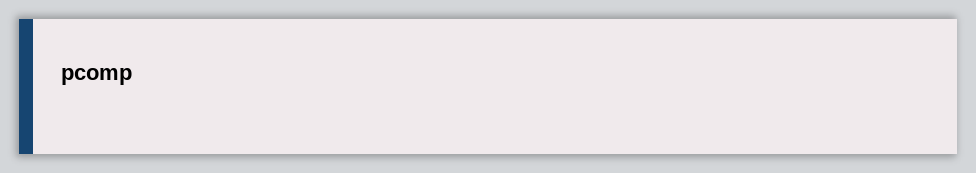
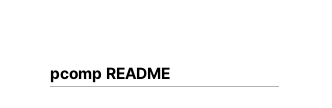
(132, 76) none -> [106,67,171,79] README

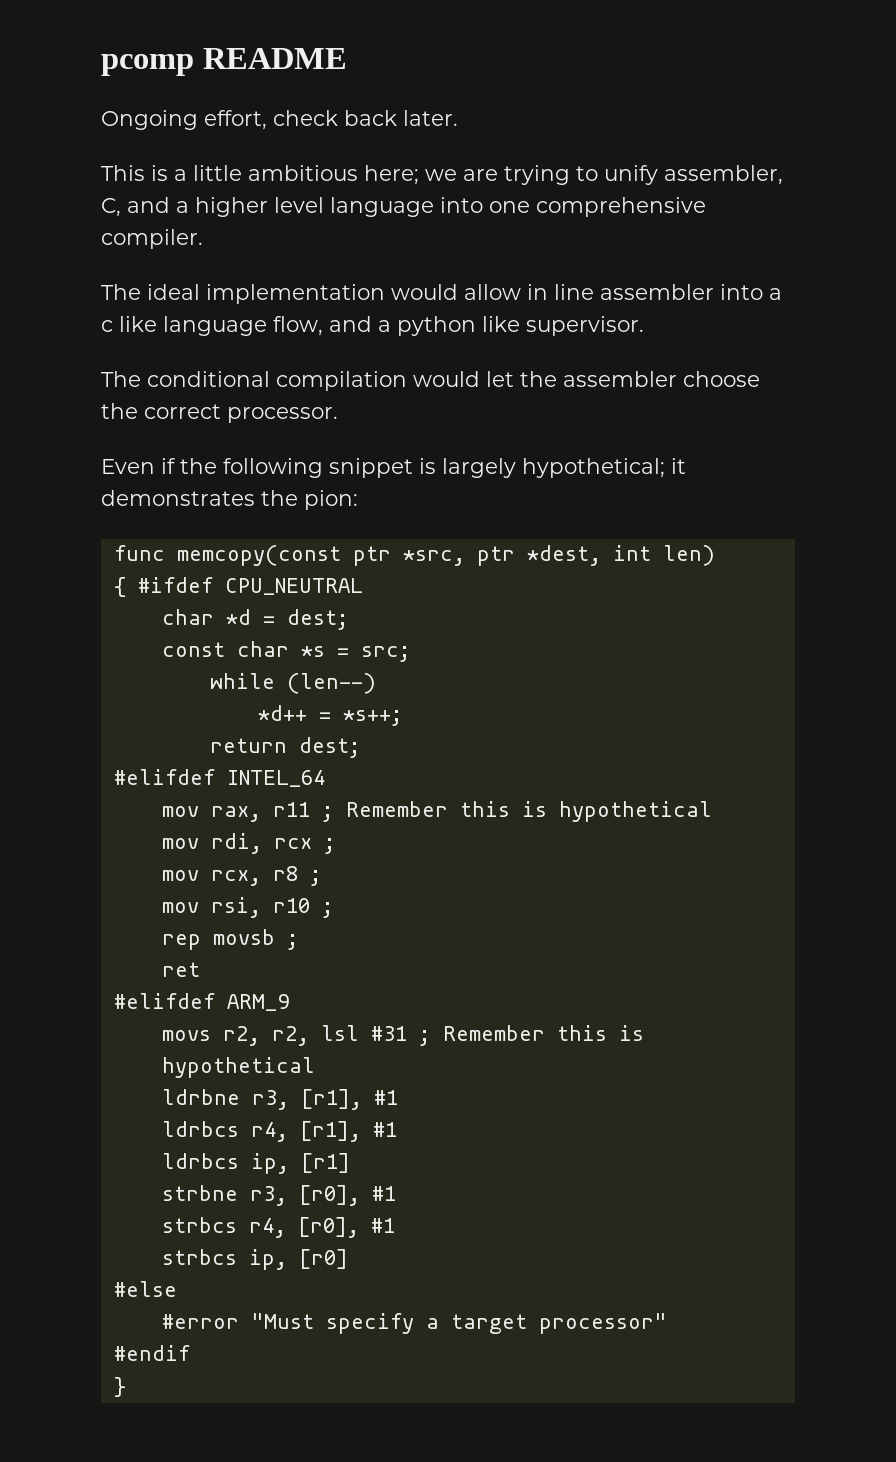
(171, 73) none -> [101,110,458,130] [101,165,783,185] [101,197,706,217] [101,229,203,249] [101,284,782,304] [101,316,644,336] [101,371,760,391] [101,403,338,423] [101,458,686,478] [101,490,358,510] [113,545,715,566] [113,577,363,597] [161,609,349,630] [161,641,411,662] [209,673,376,694] [257,705,403,726] [209,737,361,758] [113,769,325,787] [161,801,712,822] [161,833,336,854] [161,866,322,886] [161,897,334,918] [161,929,299,950] [161,962,200,977] [113,993,289,1011] [161,1025,644,1046] [161,1057,315,1078] [161,1089,398,1110] [161,1121,397,1142] [161,1153,350,1174] [161,1185,396,1206] [161,1217,395,1238] [161,1249,348,1270] [113,1281,177,1297] [161,1313,667,1334] [113,1345,190,1361] [113,1377,126,1397] // Ongoing effort, check back later. // This is a little ambitious here; we are trying to unify assembler, C, and a higher level language into one comprehensive compiler. // The ideal implementation would allow in line assembler into a c like language flow, and a python like supervisor. // The conditional compilation would let the assembler choose the correct processor. // Even if the following snippet is largely hypothetical; it demonstrates the pion: // func memcopy(const ptr *src, ptr *dest, int len) // { #ifdef CPU_NEUTRAL // char *d = dest; // const char *s = src; // while (len--) // *d++ = *s++; // return dest; // #elifdef INTEL_64 // mov rax, r11 ; Remember this is hypothetical // mov rdi, rcx ; // mov rcx, r8 ; // mov rsi, r10 ; // rep movsb ; // ret // #elifdef ARM_9 // movs r2, r2, lsl #31 ; Remember this is hypothetical // ldrbne r3, [r1], #1 // ldrbcs r4, [r1], #1 // ldrbcs ip, [r1] // strbne r3, [r0], #1 // strbcs r4, [r0], #1 // strbcs ip, [r0] // #else // #error "Must specify a target processor" // #endif // }

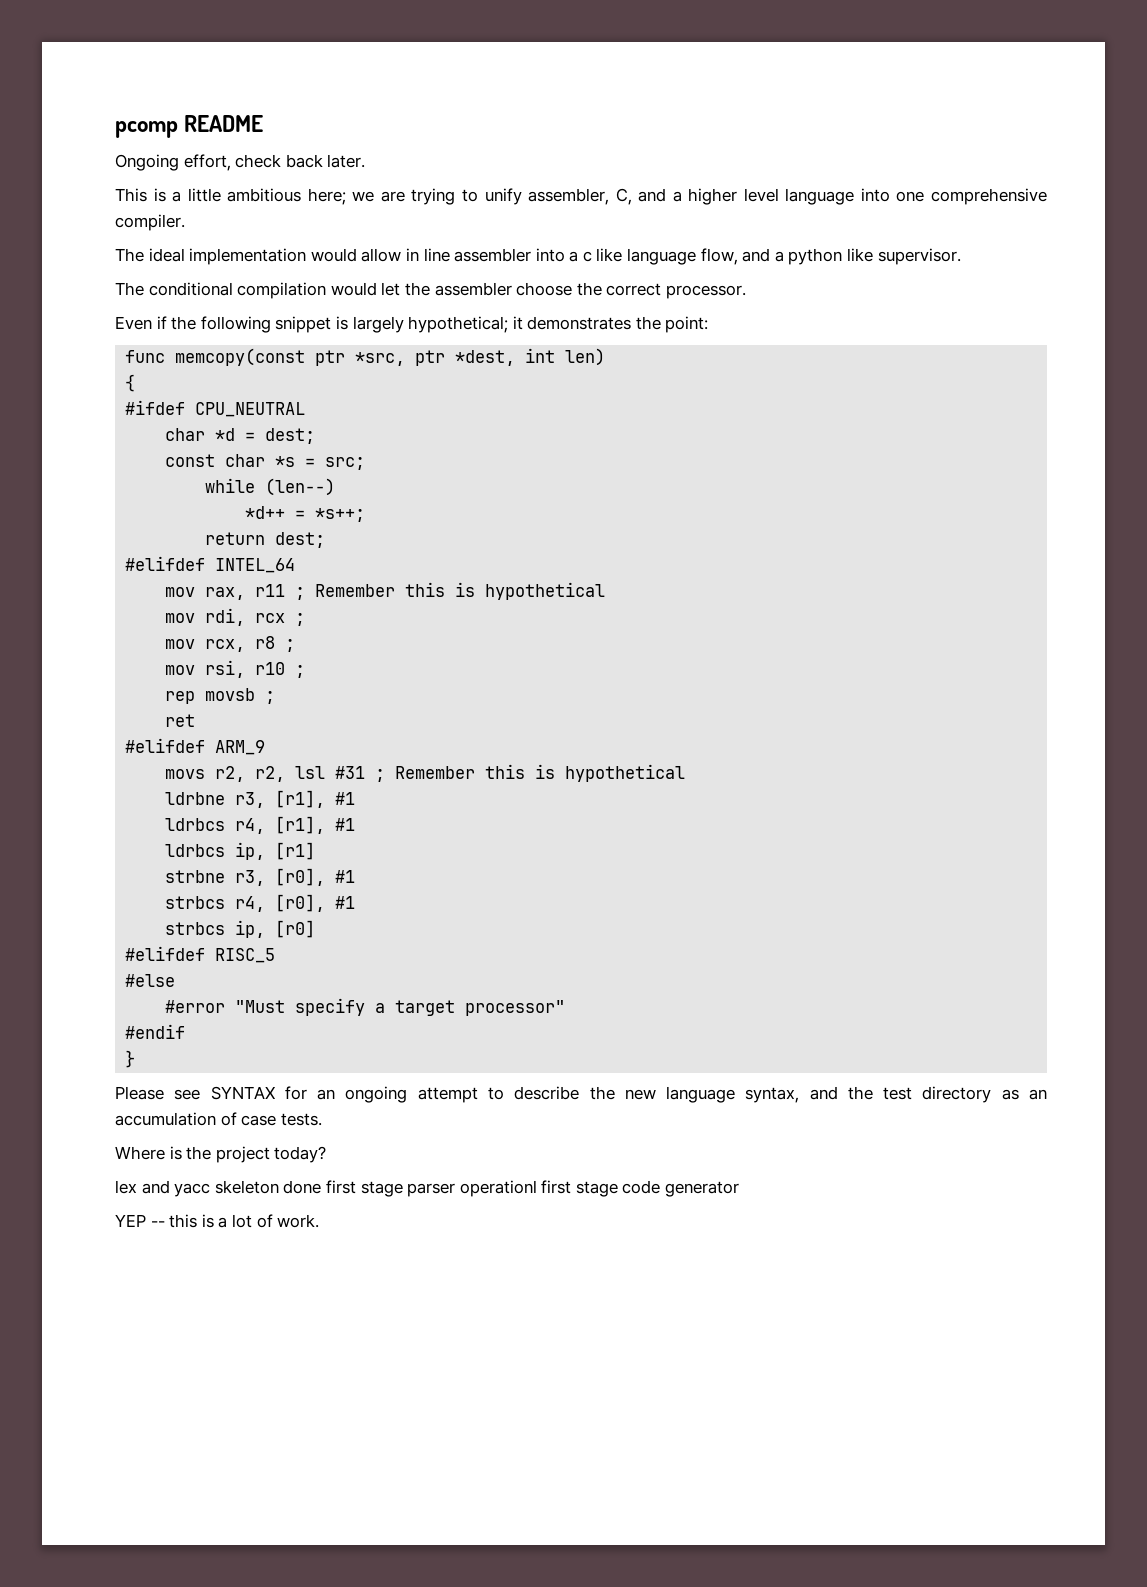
[304,490,358,510] pion: -> [665,316,709,333] point:
(126, 587) none -> (136, 383) //
(348, 1259) none -> [125,946,276,963] // #elifdef RISC_5
(126, 1387) none -> [115,1086,1048,1103] [115,1112,322,1126] [115,1146,327,1163] [115,1180,740,1197] [115,1214,320,1228] // Please see SYNTAX for an ongoing attempt to describe the new language syntax, and the test directory as an accumulation of case tests. // Where is the project today? // lex and yacc skeleton done first stage parser operationl first stage code generator // YEP -- this is a lot of work.

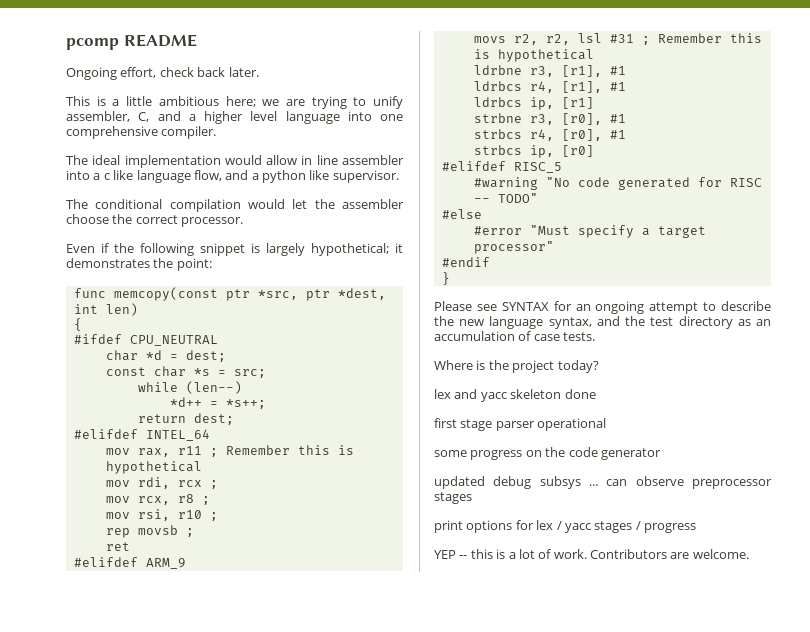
(276, 955) none -> [473,177,762,190] [473,193,538,203] // #warning "No code generated for RISC -- TODO"
(322, 1187) none -> (596, 394) //
[459,1180,740,1197] operationl first stage code generator -> [537,418,607,431] [434,447,661,460] [434,476,772,489] [434,492,472,504] [434,520,696,533] operational // some progress on the code generator // updated debug subsys ... can observe preprocessor stages // print options for lex / yacc stages / progress
(320, 1221) none -> [590,549,749,559] Contributors are welcome.

